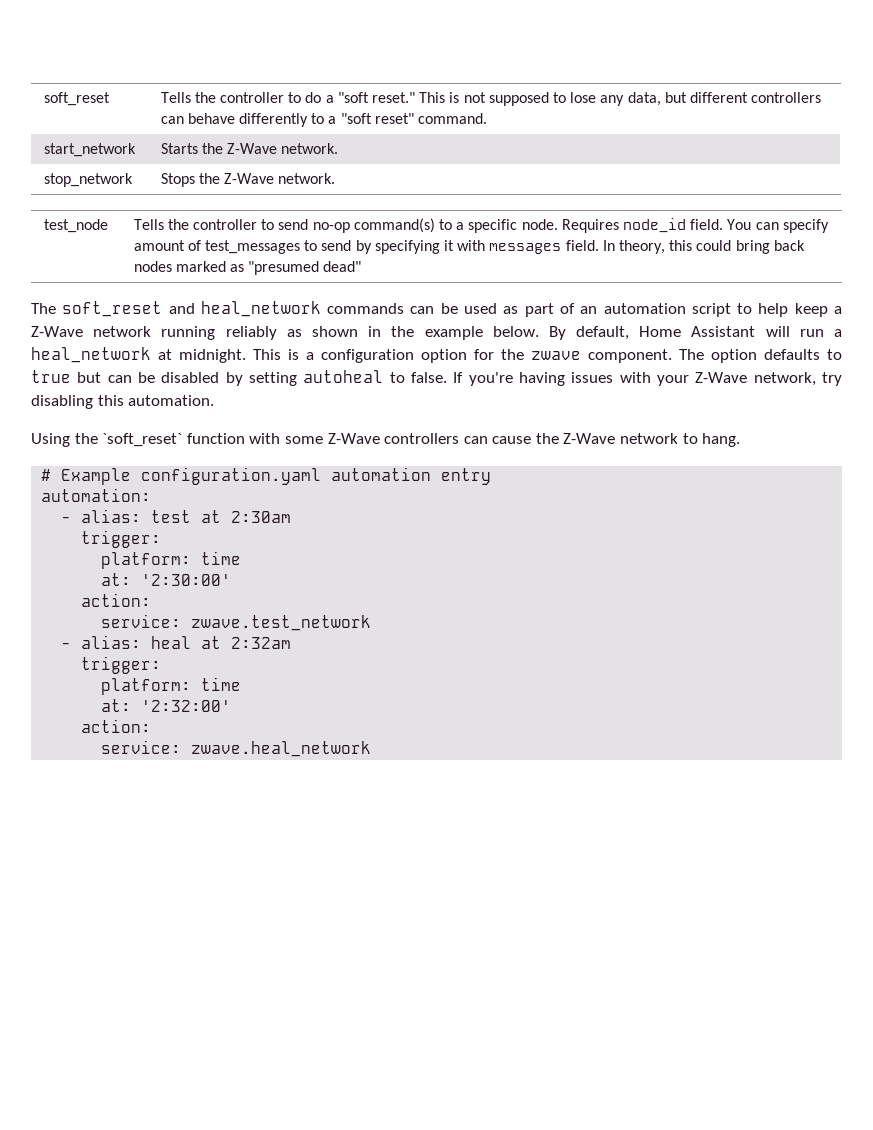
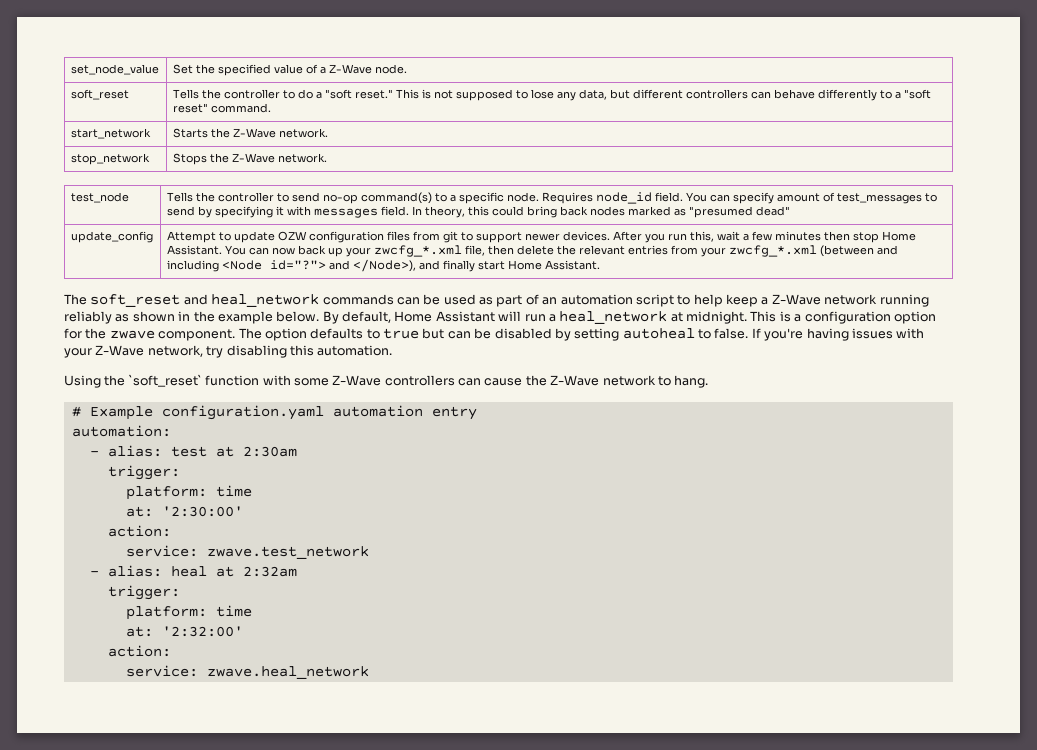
(43, 99) none -> [70,64,159,75] [172,64,407,76] set_node_value | Set the specified value of a Z-Wave node. //
(362, 266) none -> [70,231,153,243] [166,231,916,243] [166,245,898,257] [166,259,600,272] // update_config | Attempt to update OZW configuration files from git to support newer devices. After you run this, wait a few minutes then stop Home Assistant. You can now back up your zwcfg_*.xml file, then delete the relevant entries from your zwcfg_*.xml (between and including <Node id="?"> and </Node>), and finally start Home Assistant.

